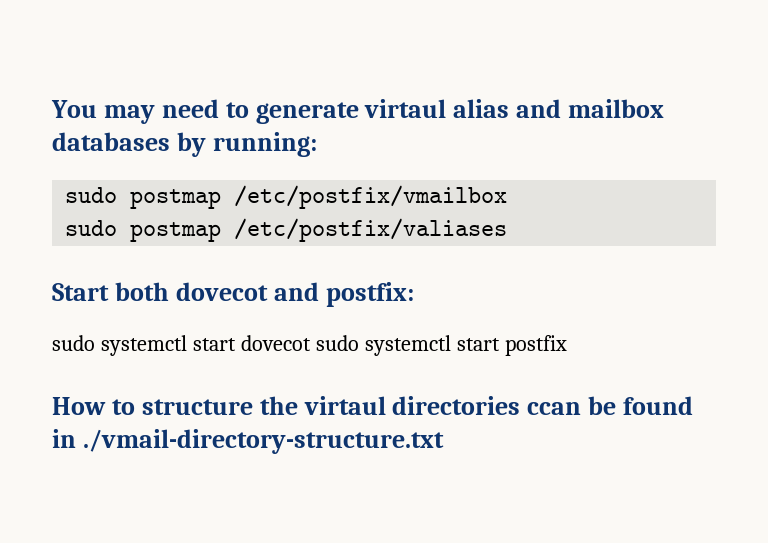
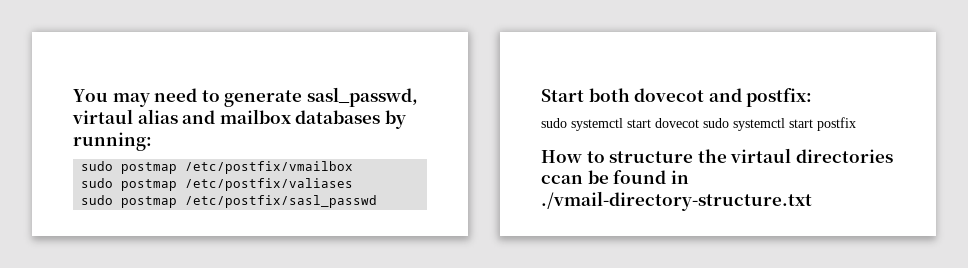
(359, 113) none -> [306,87,418,107] sasl_passwd,
(508, 230) none -> [81,195,378,208] // sudo postmap /etc/postfix/sasl_passwd

